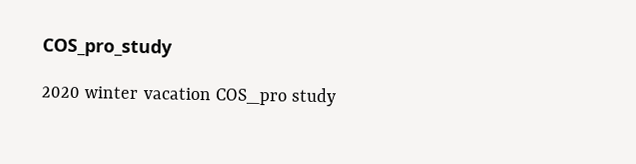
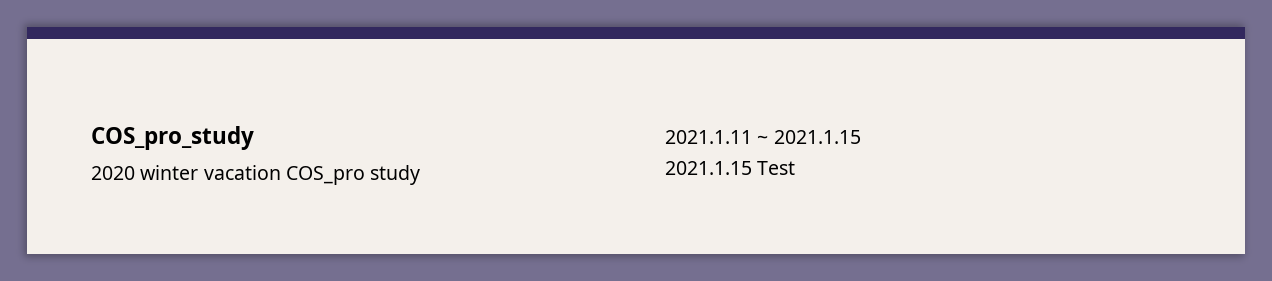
(337, 97) none -> [665,130,861,144] [665,161,796,175] // 2021.1.11 ~ 2021.1.15 // 2021.1.15 Test

